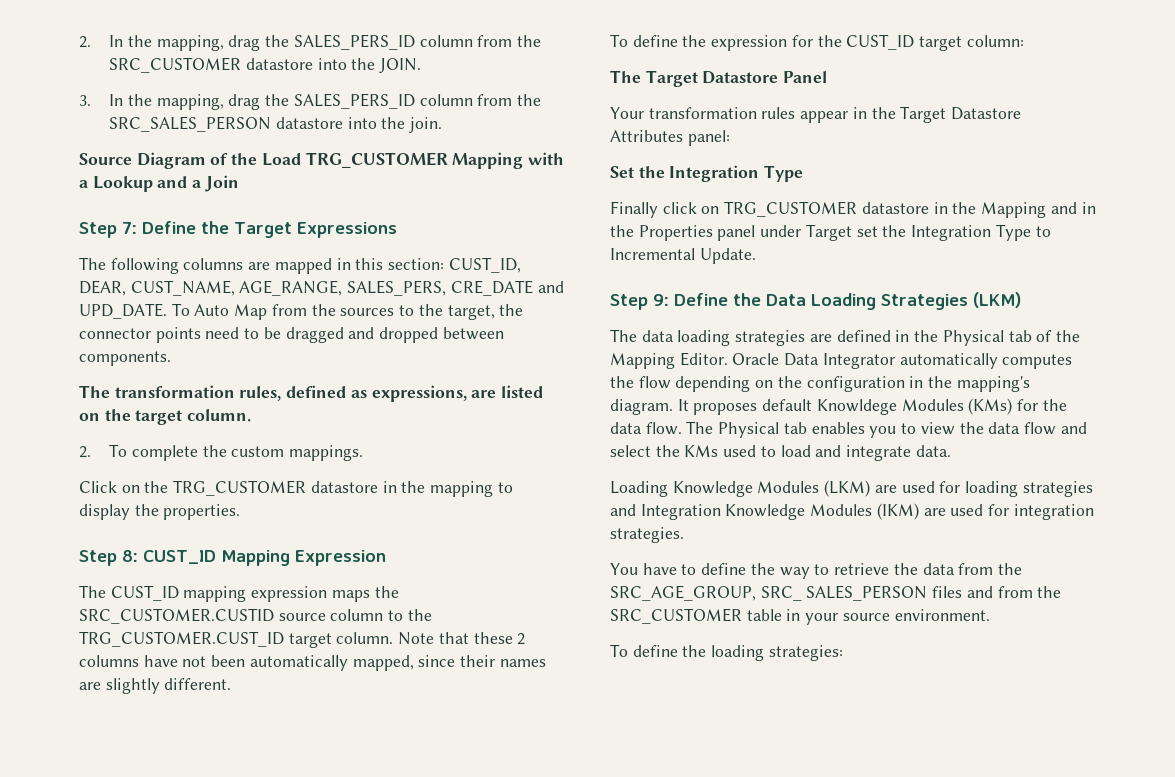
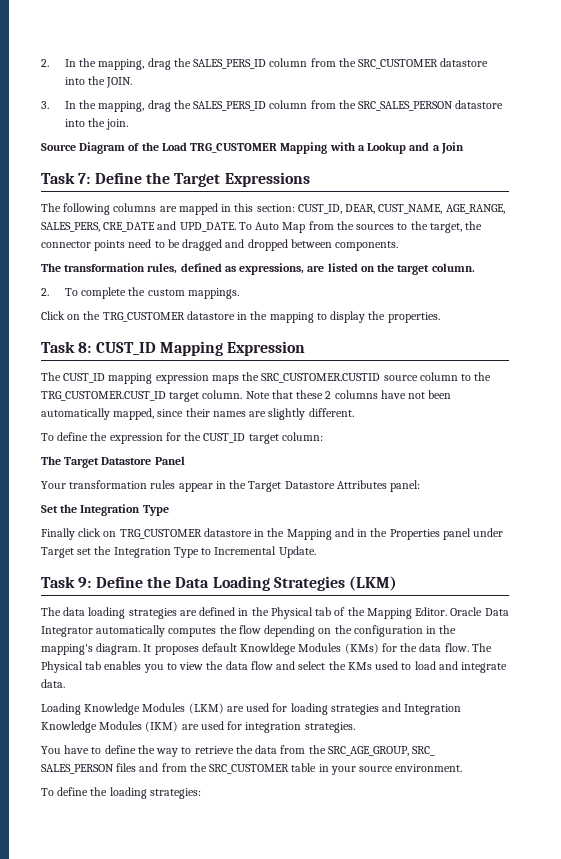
[79,222,117,238] Step -> [41,172,75,184] Task
[79,550,117,566] Step -> [41,341,75,353] Task
[610,294,648,310] Step -> [41,576,75,588] Task

